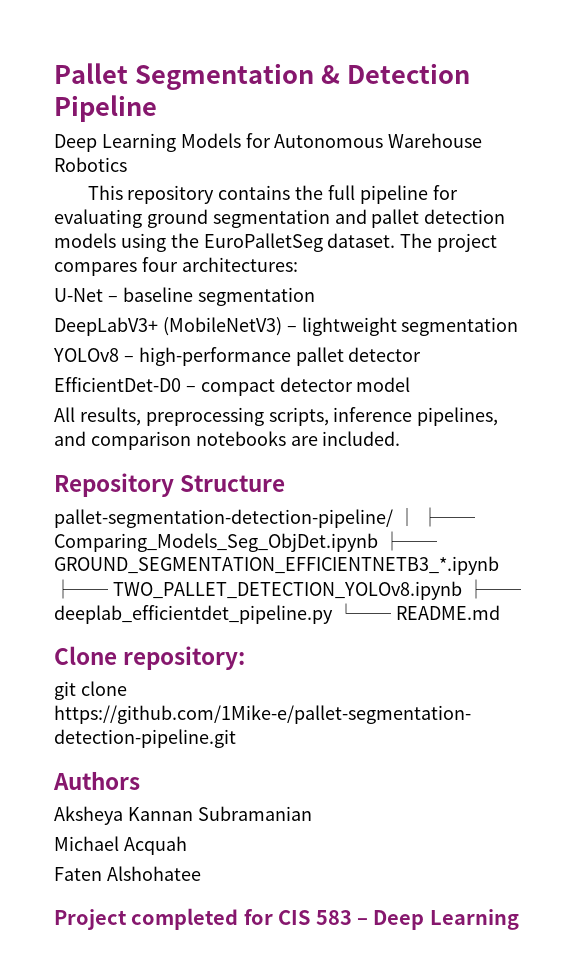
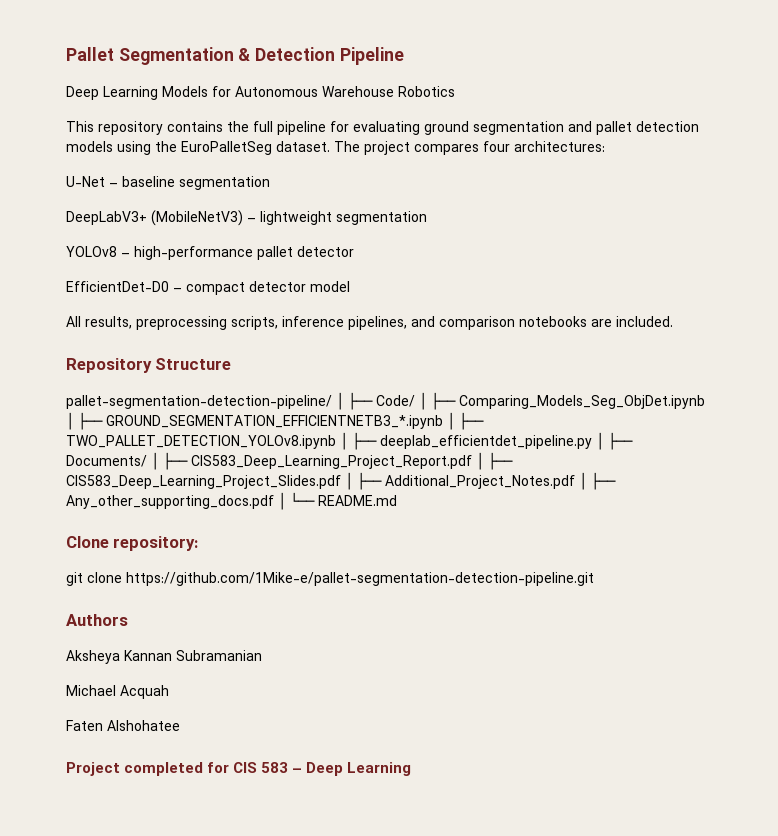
[54,533,378,552] Comparing_Models_Seg_ObjDet.ipynb -> [376,392,705,410] [66,412,74,430] Code/ │ ├── Comparing_Models_Seg_ObjDet.ipynb │
(499, 565) none -> [447,412,455,430] │
(462, 590) none -> [340,432,348,450] │
(333, 614) none -> [596,432,633,450] [66,452,513,470] [66,472,616,490] [66,492,286,510] │ ├── Documents/ │ ├── CIS583_Deep_Learning_Project_Report.pdf │ ├── CIS583_Deep_Learning_Project_Slides.pdf │ ├── Additional_Project_Notes.pdf │ ├── Any_other_supporting_docs.pdf │

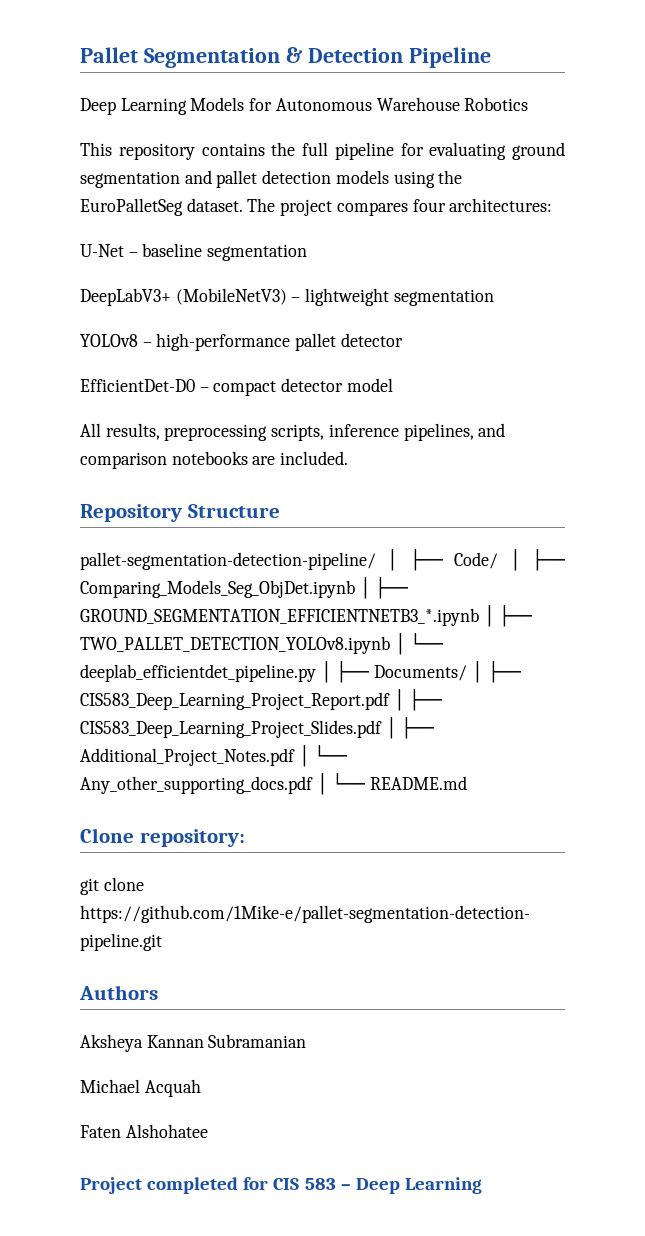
[352,432,377,450] ├── -> [410,633,445,650] └──
[591,472,616,490] ├── -> [314,745,349,762] └──

